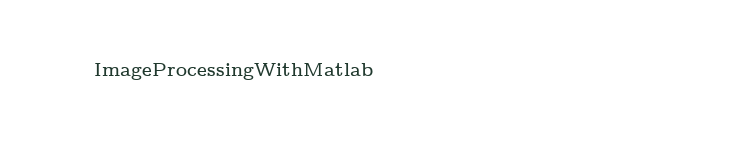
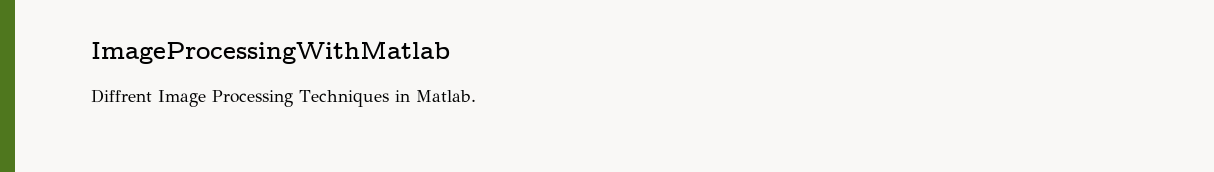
(373, 71) none -> [91,89,476,107] // Diffrent Image Processing Techniques in Matlab.

